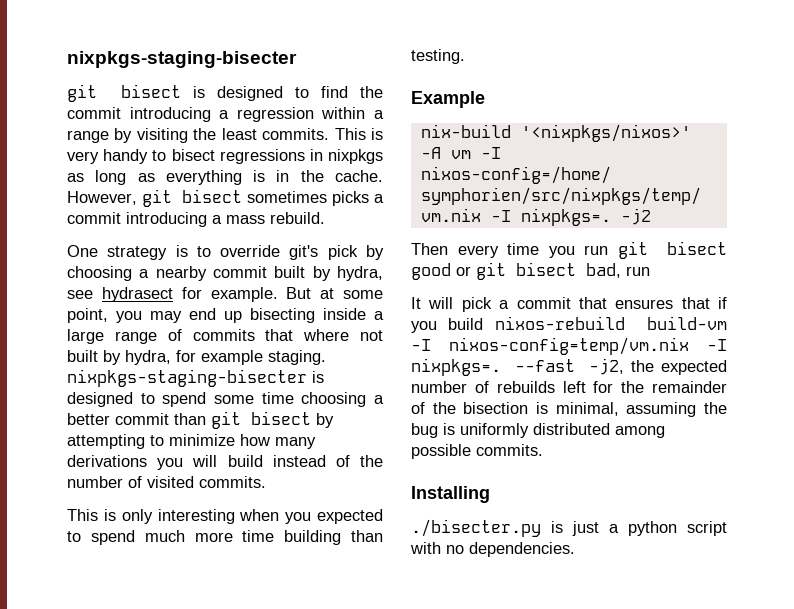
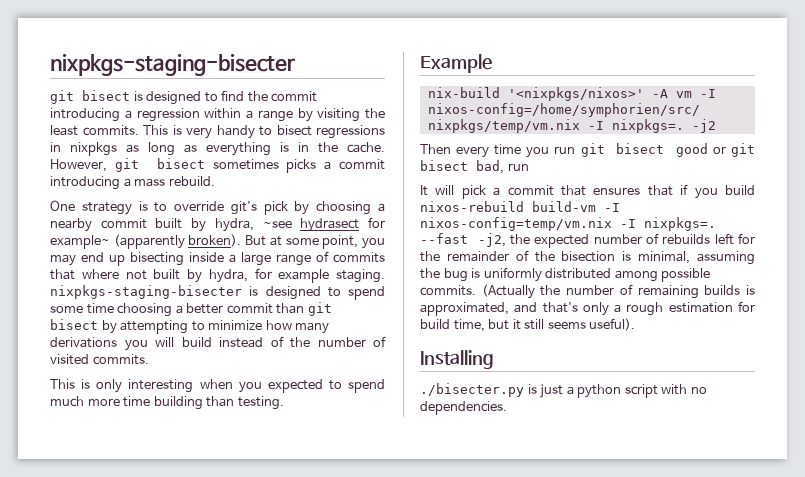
[67,290,93,299] see -> [262,221,292,228] ~see
[210,287,278,302] example. -> [50,234,242,249] example~ (apparently broken).
(543, 450) none -> [481,284,755,299] [420,301,755,316] [420,318,636,332] (Actually the number of remaining builds is approximated, and that's only a rough estimation for build time, but it still seems useful).

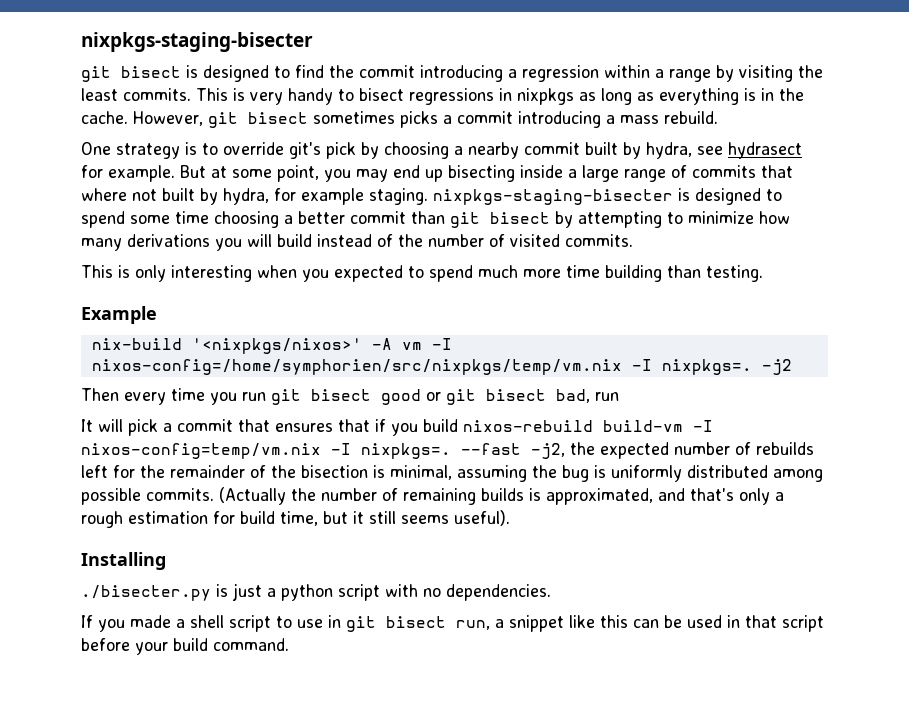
[262,221,292,228] ~see -> [697,146,723,155] see
[50,234,242,249] example~ (apparently broken). -> [108,165,175,182] example.
(507, 408) none -> [81,615,824,632] [81,638,289,655] // If you made a shell script to use in git bisect run, a snippet like this can be used in that script before your build command.

